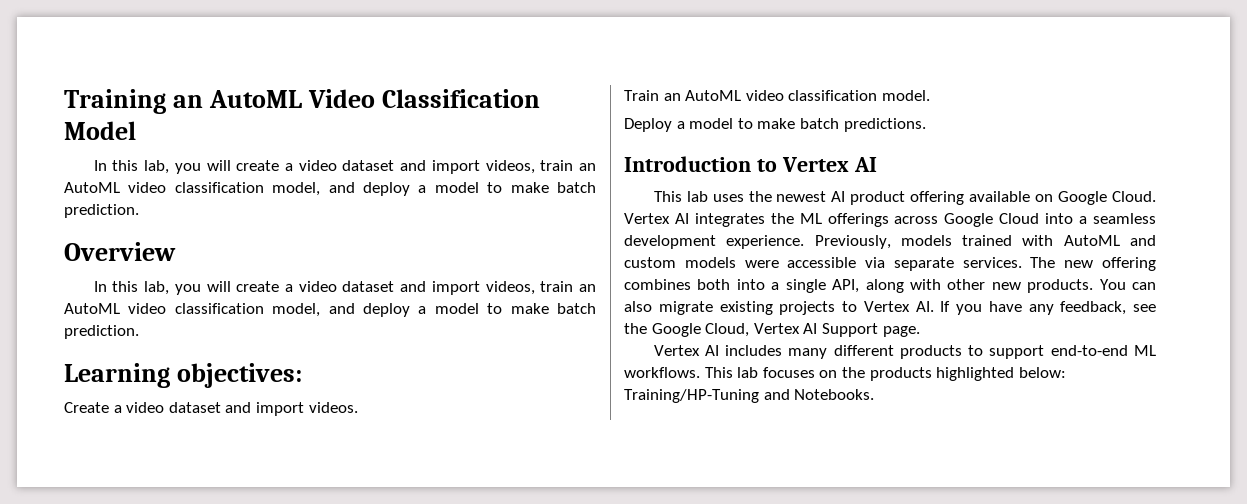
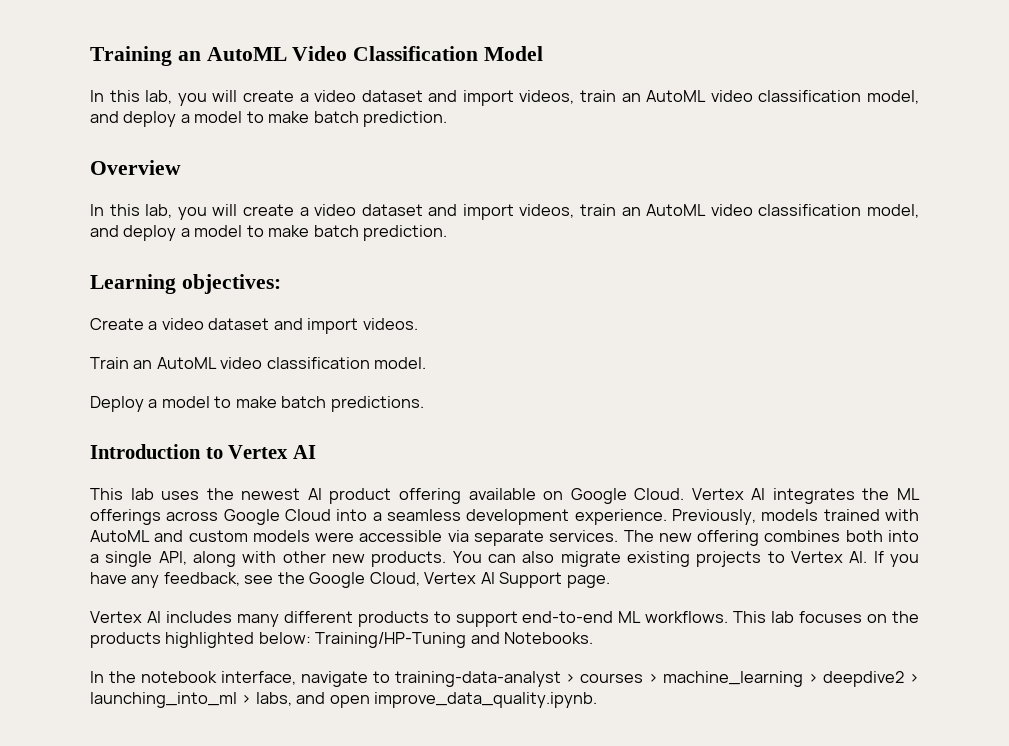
(875, 394) none -> [90,671,919,687] [90,692,598,708] // In the notebook interface, navigate to training-data-analyst > courses > machine_learning > deepdive2 > launching_into_ml > labs, and open improve_data_quality.ipynb.

